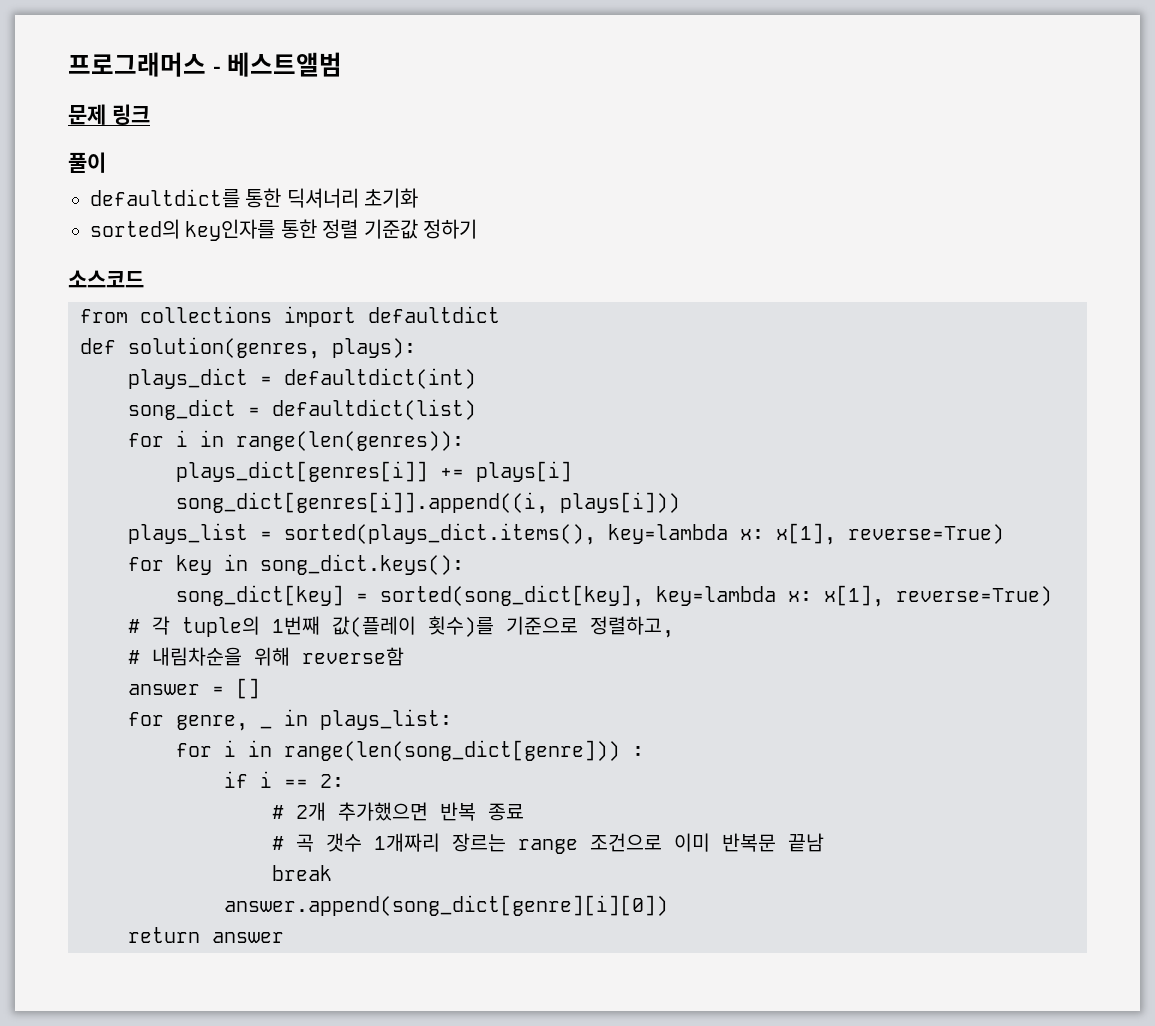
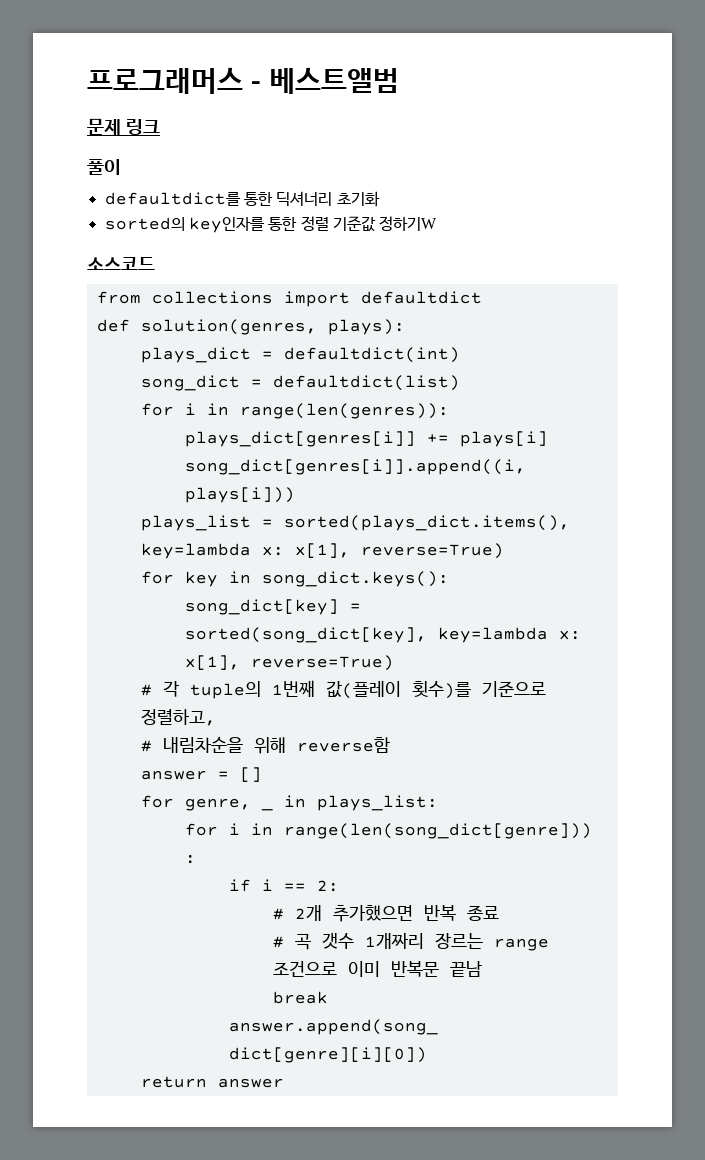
[423,219,477,239] 정하기 -> [379,216,438,231] 정하기W

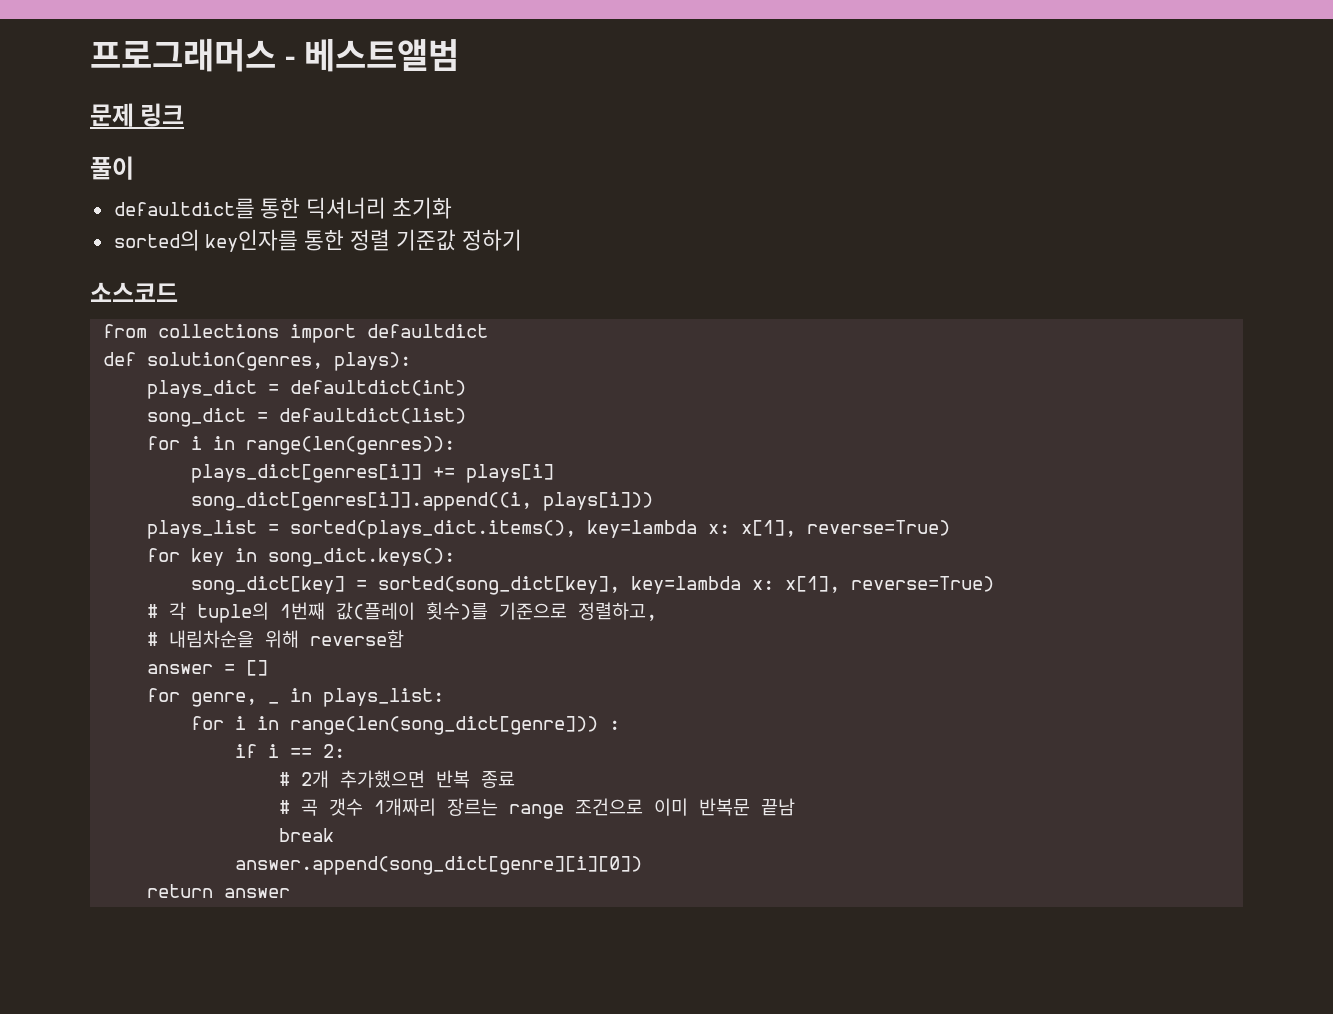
[379,216,438,231] 정하기W -> [461,229,522,251] 정하기

